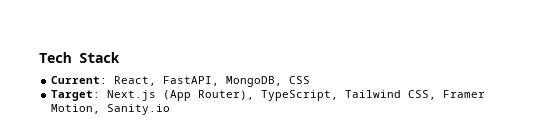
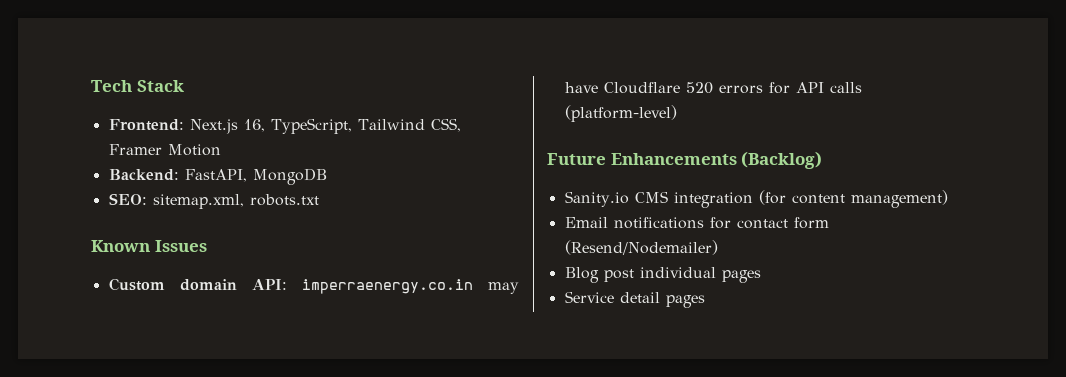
[51,76,311,87] [51,90,486,101] [51,104,171,115] Current: React, FastAPI, MongoDB, CSS // Target: Next.js (App Router), TypeScript, Tailwind CSS, Framer Motion, Sanity.io -> [108,118,461,134] [108,144,221,156] [108,168,327,185] [108,193,319,209] [91,240,207,252] [108,278,519,294] [564,82,862,94] [564,105,677,122] [547,151,823,169] [564,190,948,208] [564,217,829,229] [564,240,718,255] [564,267,761,283] [564,291,705,308] Frontend: Next.js 16, TypeScript, Tailwind CSS, Framer Motion // Backend: FastAPI, MongoDB // SEO: sitemap.xml, robots.txt // Known Issues // Custom domain API: imperraenergy.co.in may have Cloudflare 520 errors for API calls (platform-level) // Future Enhancements (Backlog) // Sanity.io CMS integration (for content management) // Email notifications for contact form (Resend/Nodemailer) // Blog post individual pages // Service detail pages

